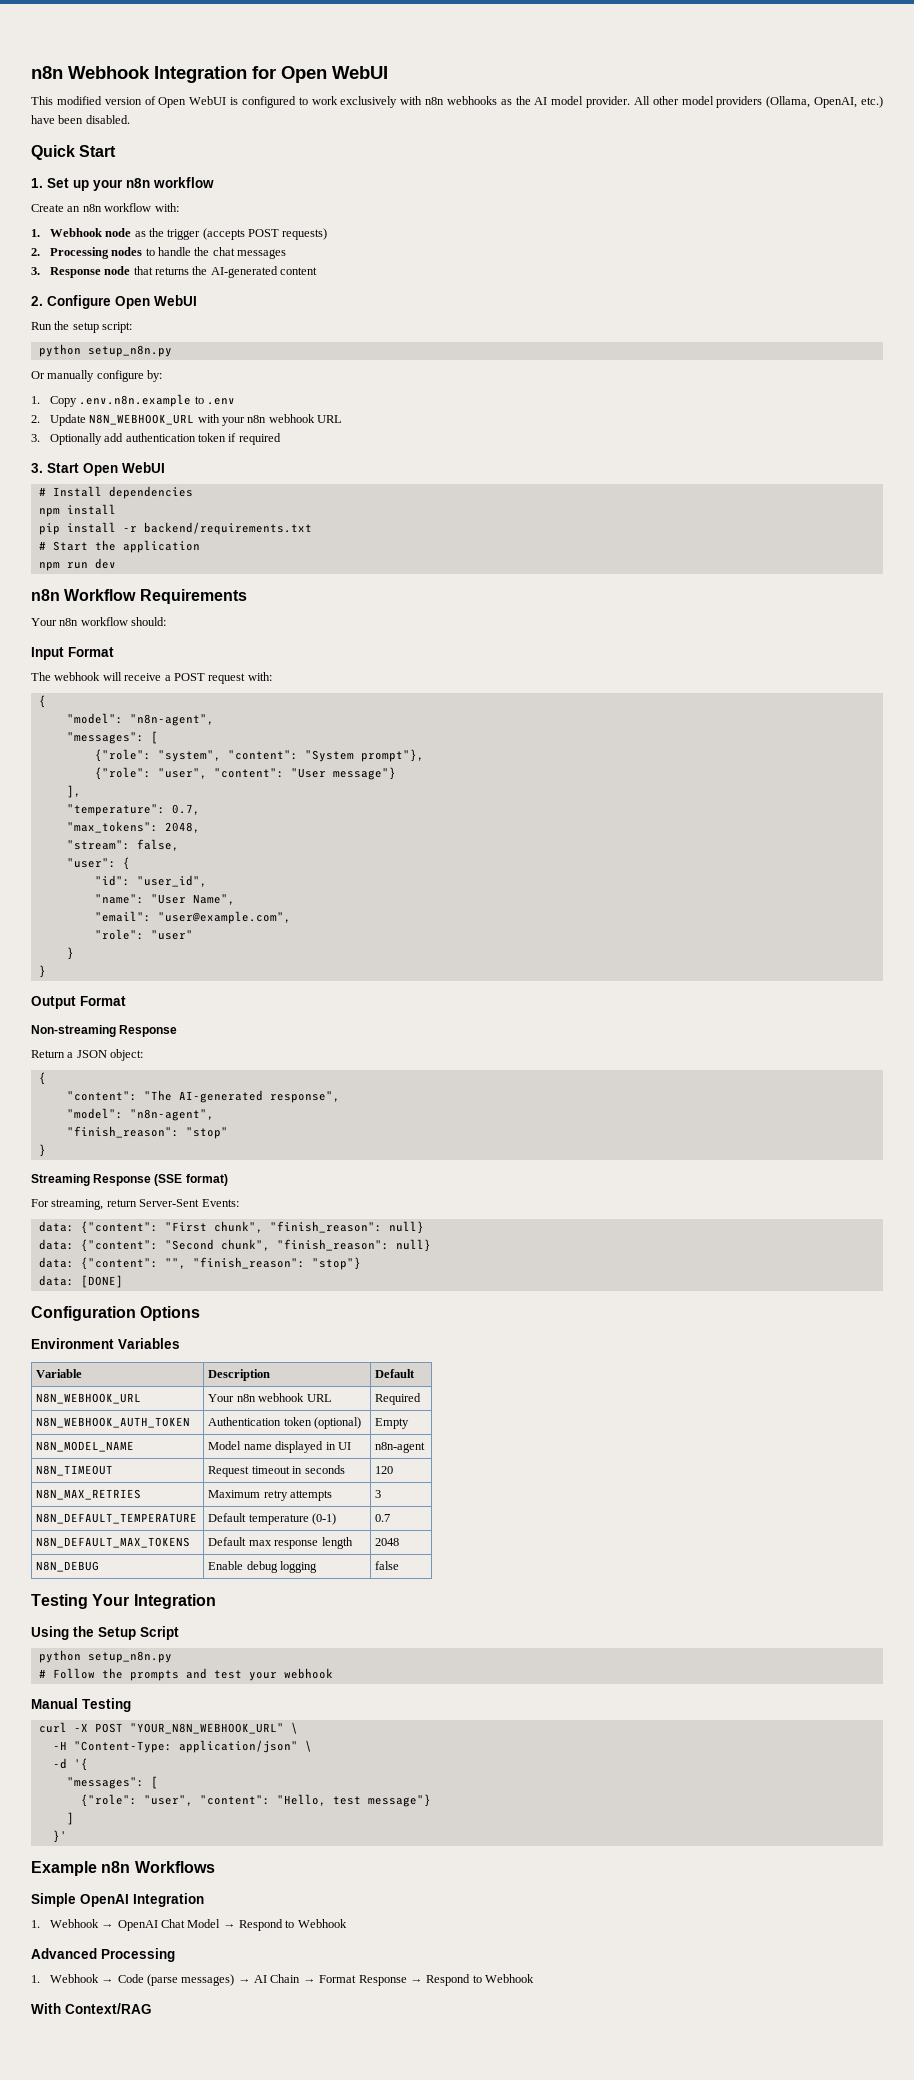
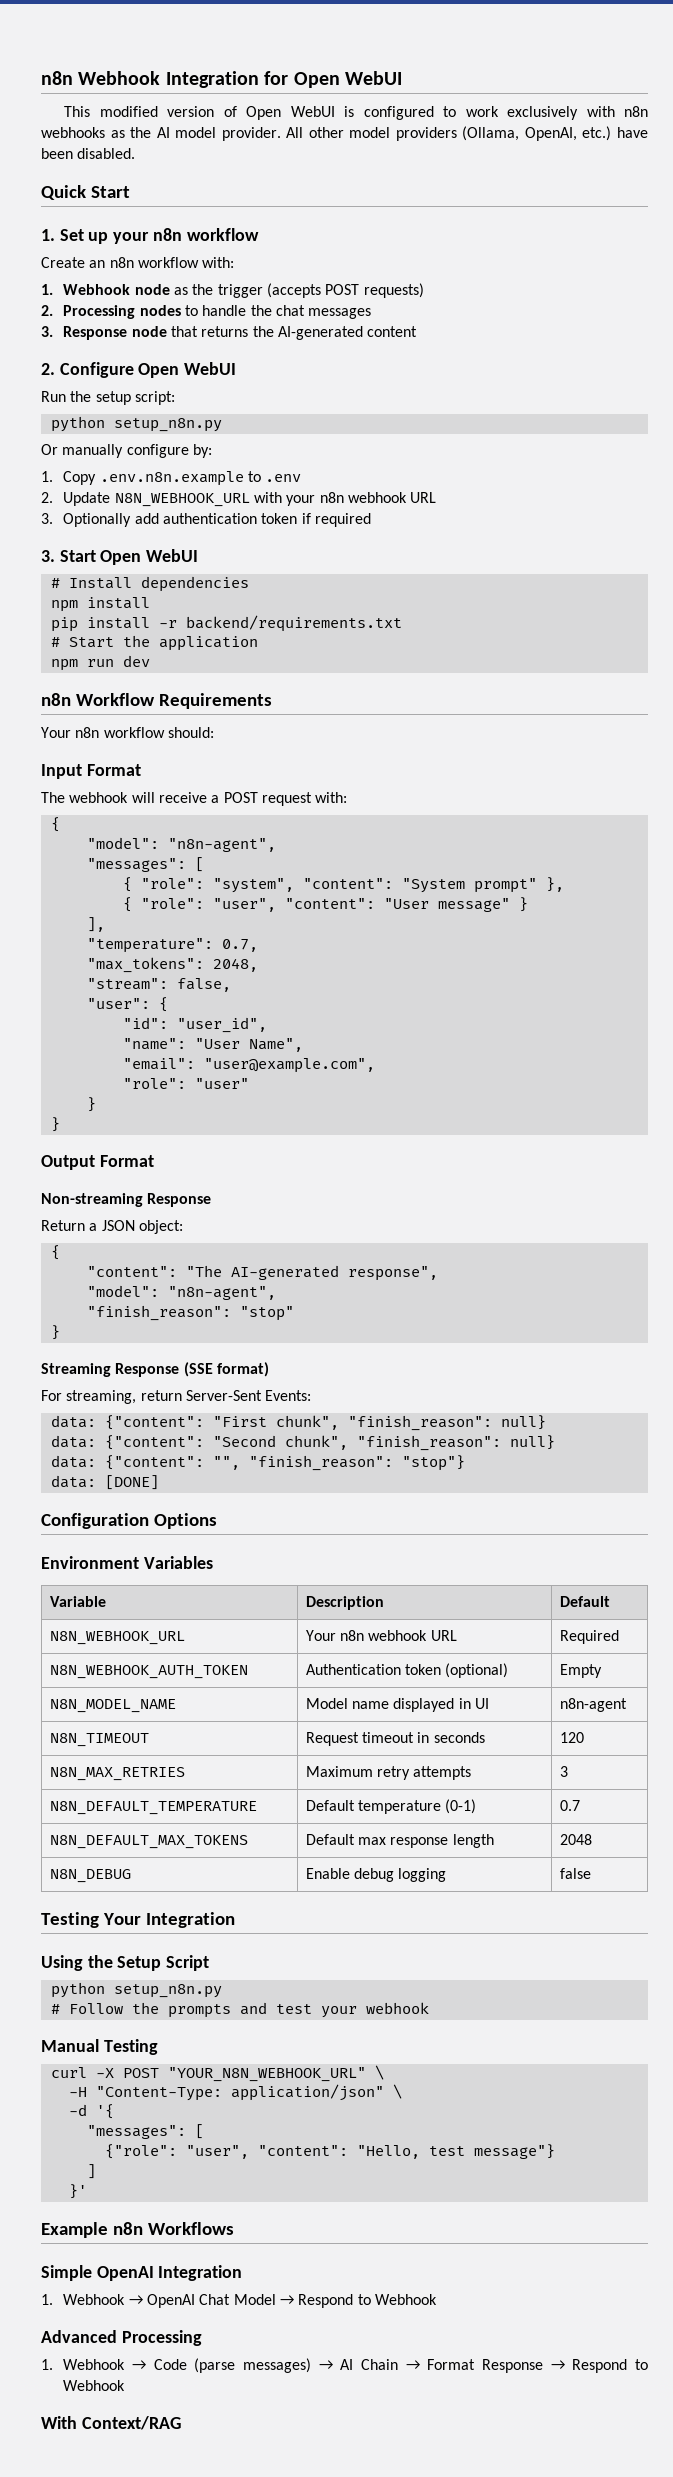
[94,749,151,762] {"role": -> [122,877,204,892] { "role":
[360,749,424,762] [94,767,151,780] prompt"}, // {"role": -> [473,877,564,893] [122,897,204,912] prompt" }, // { "role":
[332,767,396,780] message"} -> [437,897,528,912] message" }

